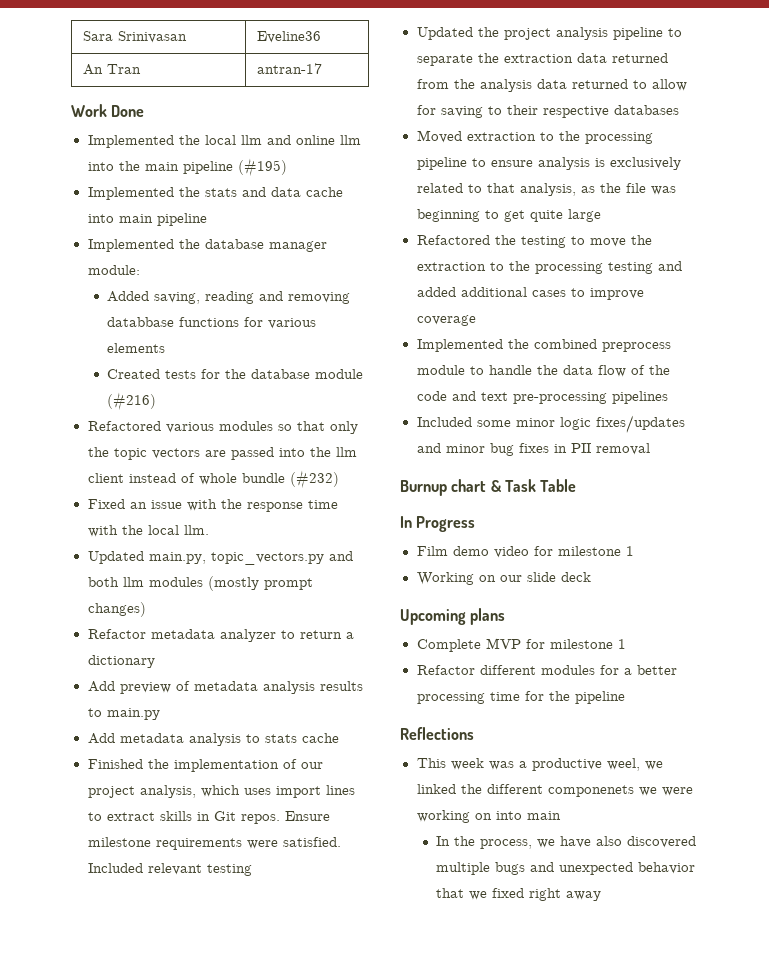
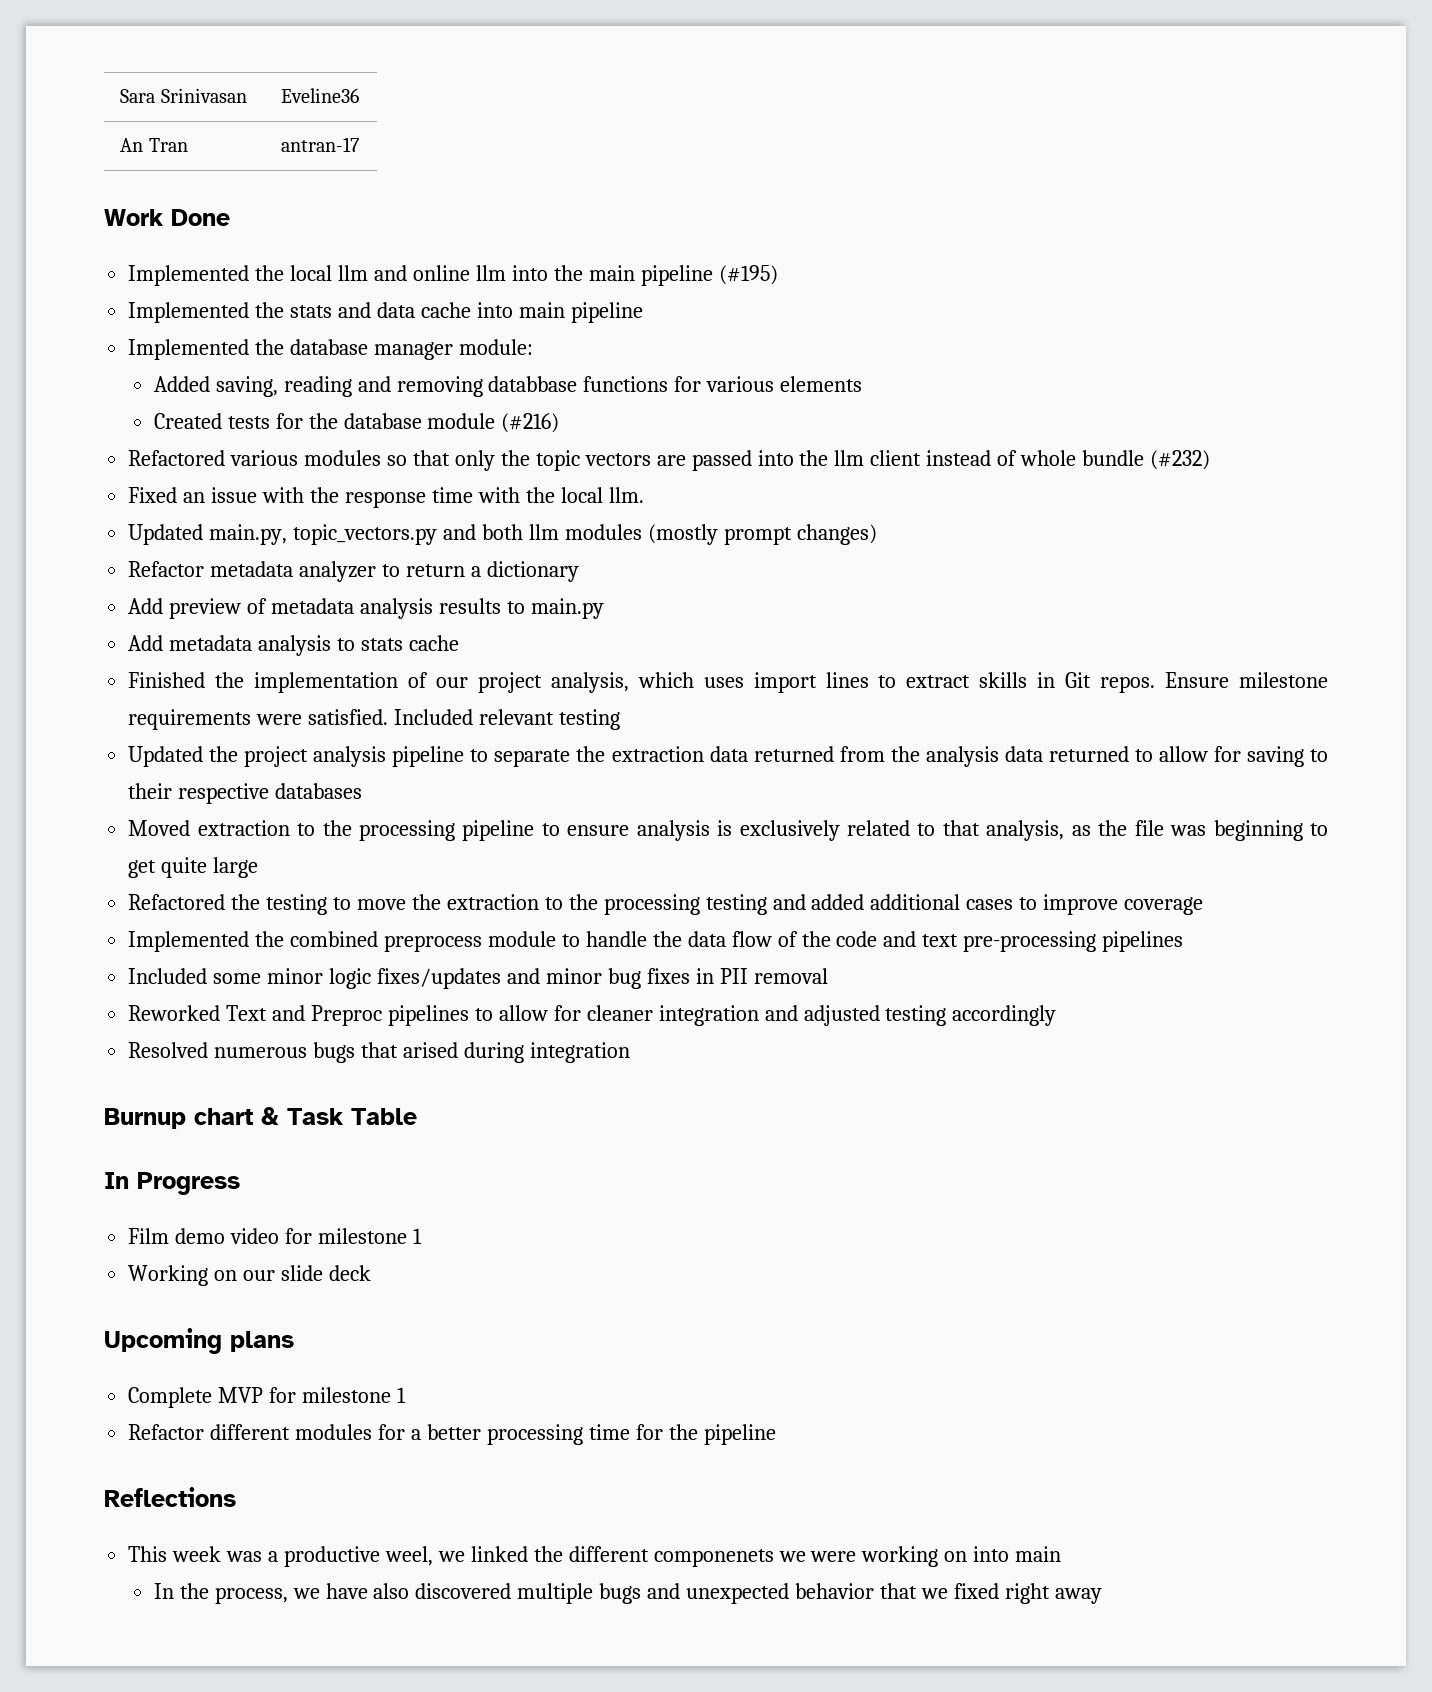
(650, 449) none -> [128,1005,1057,1026] [128,1042,630,1063] // Reworked Text and Preproc pipelines to allow for cleaner integration and adjusted testing accordingly // Resolved numerous bugs that arised during integration

